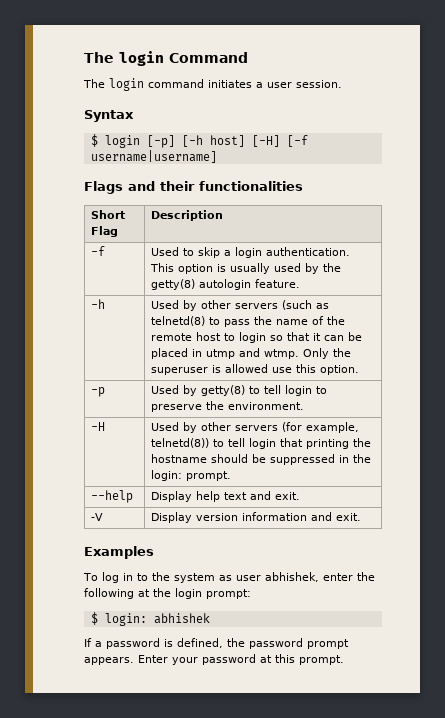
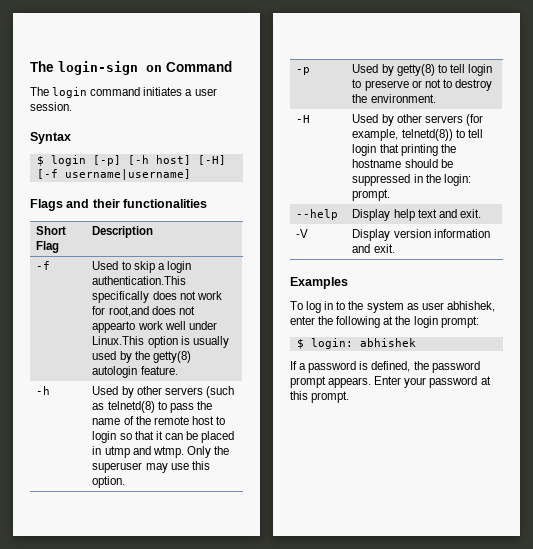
[84,51,164,66] The login -> [30,61,162,75] The login-sign on
[266,247,351,256] [150,263,175,272] authentication. This -> [92,276,187,285] [92,291,222,303] [92,306,195,317] [92,321,217,333] [92,336,145,345] authentication.This specifically does not work for root,and does not appearto work well under Linux.This
[212,364,269,373] is allowed -> [145,463,168,473] may
(203, 408) none -> [411,79,493,91] or not to destroy

